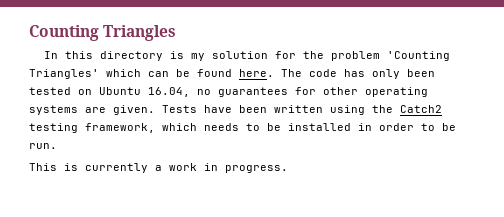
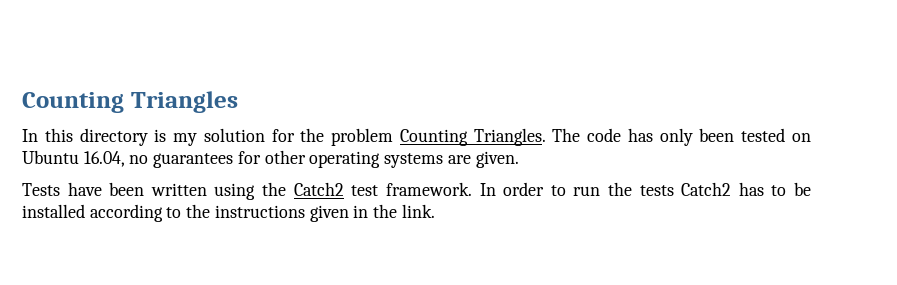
[386,51,450,61] [29,69,274,79] 'Counting Triangles' which can be found here. -> [399,128,546,146] Counting Triangles.
(155, 110) none -> (519, 159) //
[29,123,456,133] [29,143,57,149] [29,163,288,173] testing framework, which needs to be installed in order to be run. // This is currently a work in progress. -> [351,182,811,196] [22,204,435,222] test framework. In order to run the tests Catch2 has to be installed according to the instructions given in the link.

